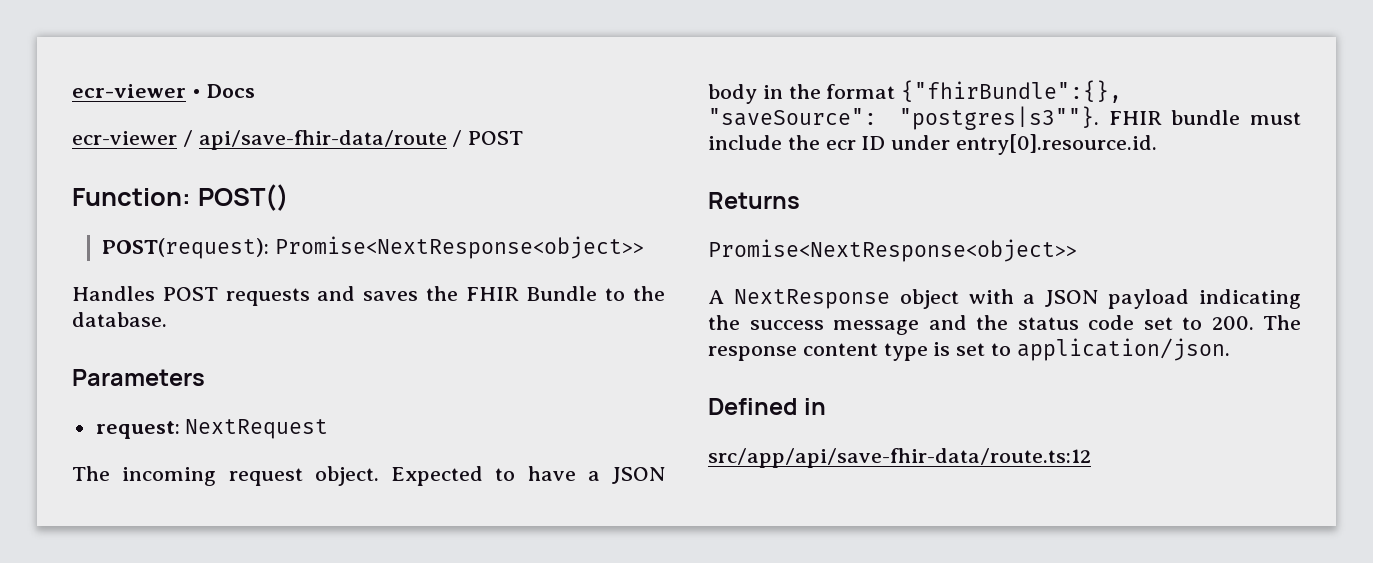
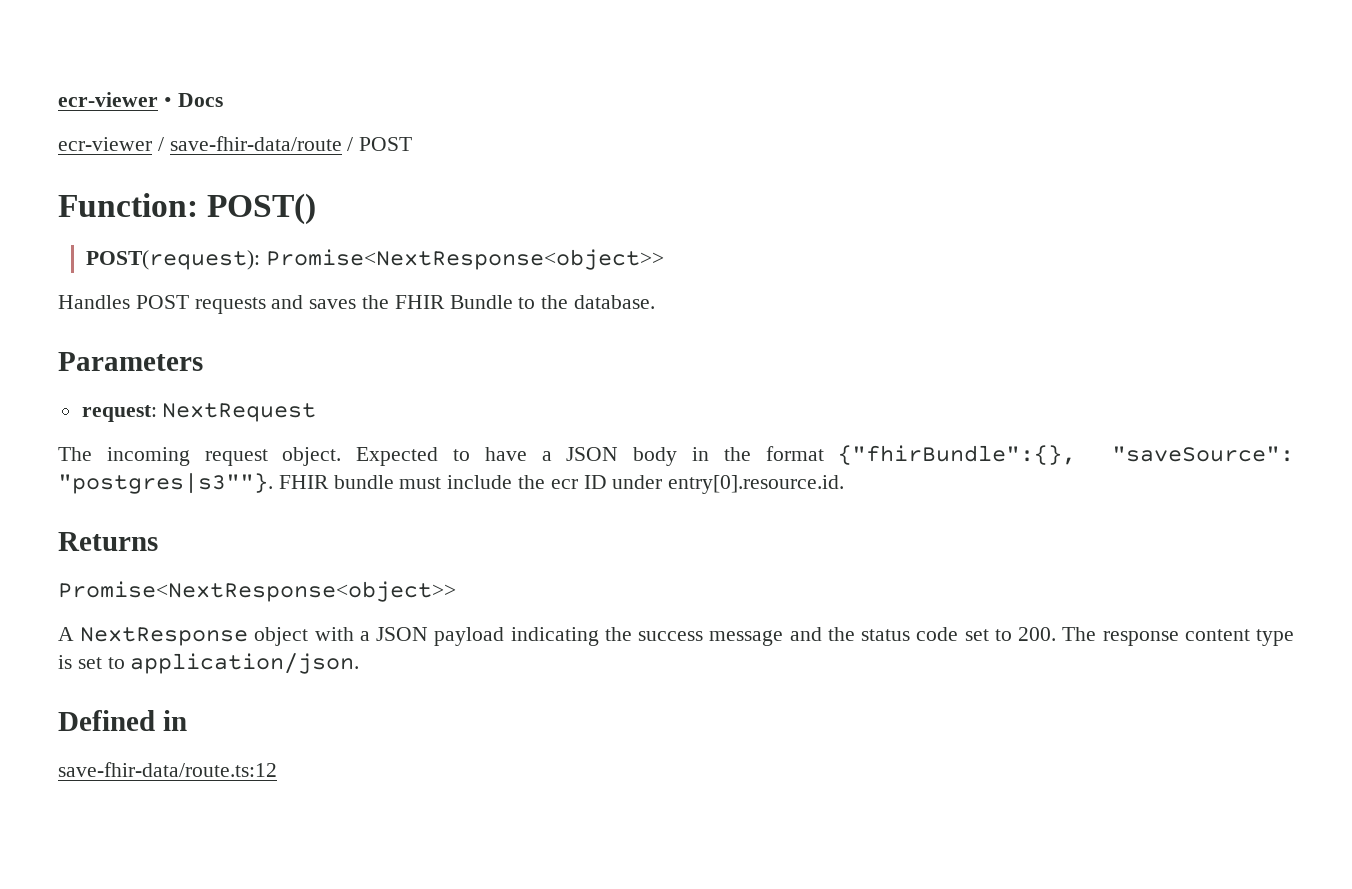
[198,130,447,150] api/save-fhir-data/route -> [169,136,342,151] save-fhir-data/route
[708,448,1091,468] src/app/api/save-fhir-data/route.ts:12 -> [58,762,277,777] save-fhir-data/route.ts:12

